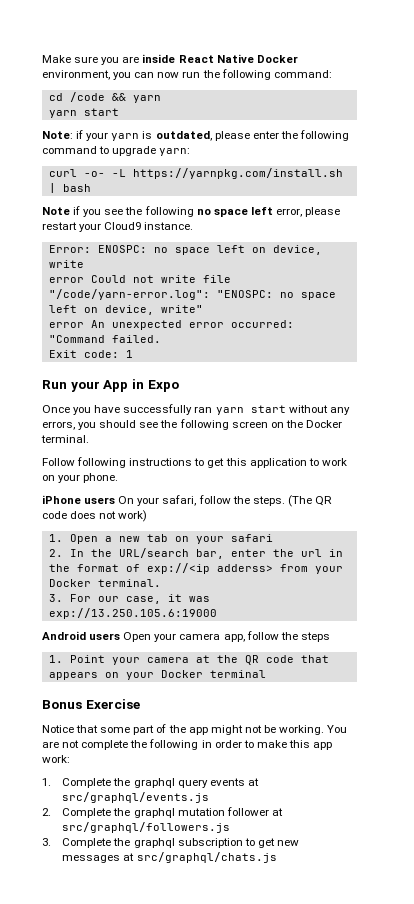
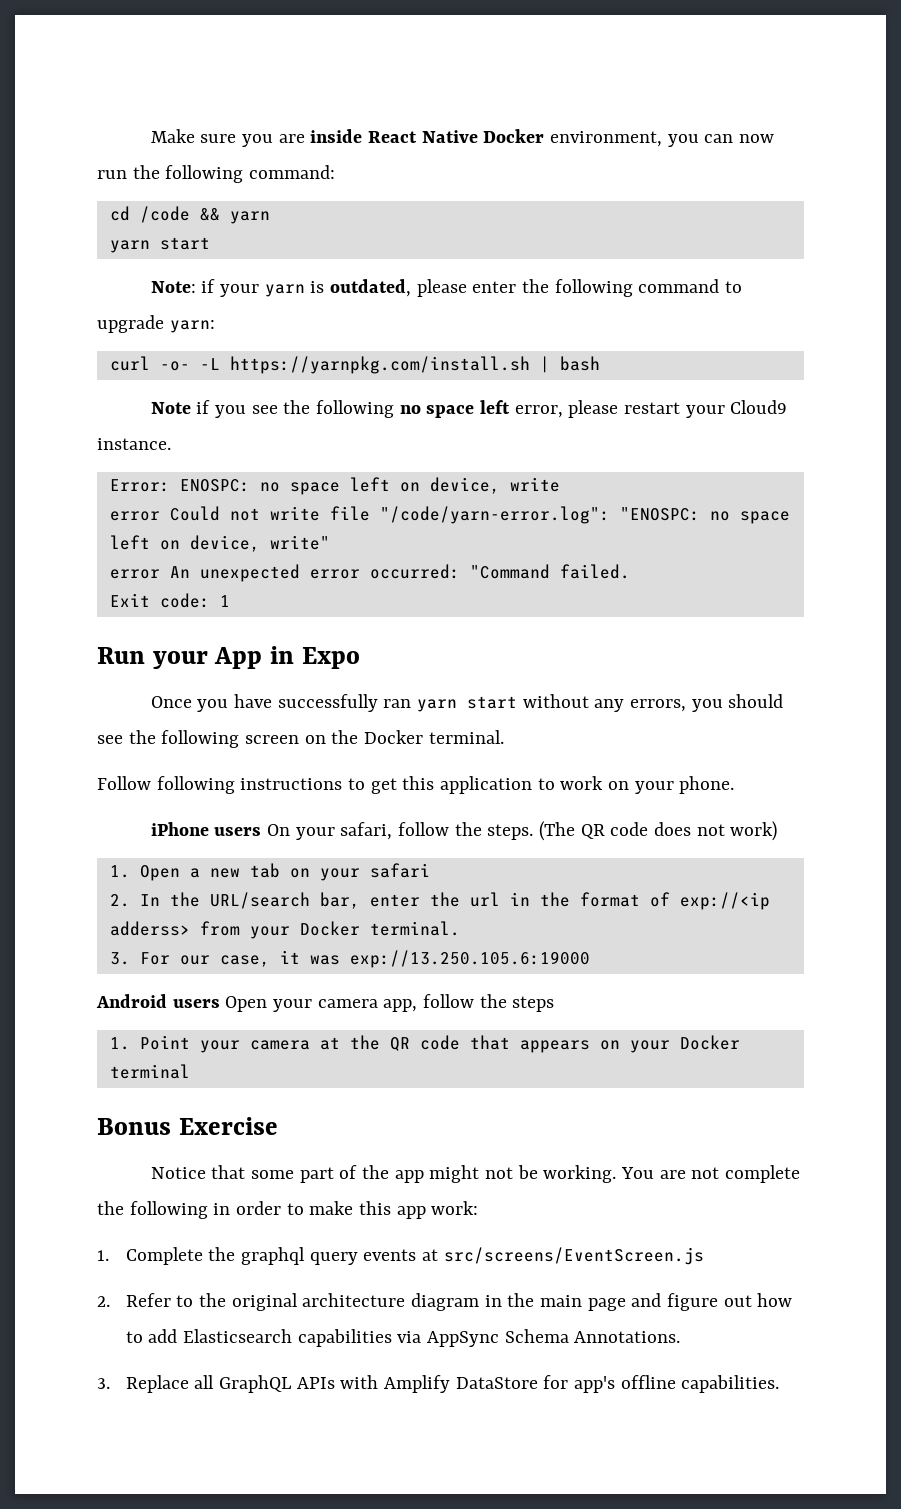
[62,792,210,803] [42,807,283,818] [62,822,231,833] [42,838,300,848] [62,852,277,863] src/graphql/events.js // 2. Complete the graphql mutation follower at src/graphql/followers.js // 3. Complete the graphql subscription to get new messages at src/graphql/chats.js -> [443,1247,704,1265] [97,1293,793,1311] [125,1329,681,1347] [97,1375,780,1393] src/screens/EventScreen.js // 2. Refer to the original architecture diagram in the main page and figure out how to add Elasticsearch capabilities via AppSync Schema Annotations. // 3. Replace all GraphQL APIs with Amplify DataStore for app's offline capabilities.

